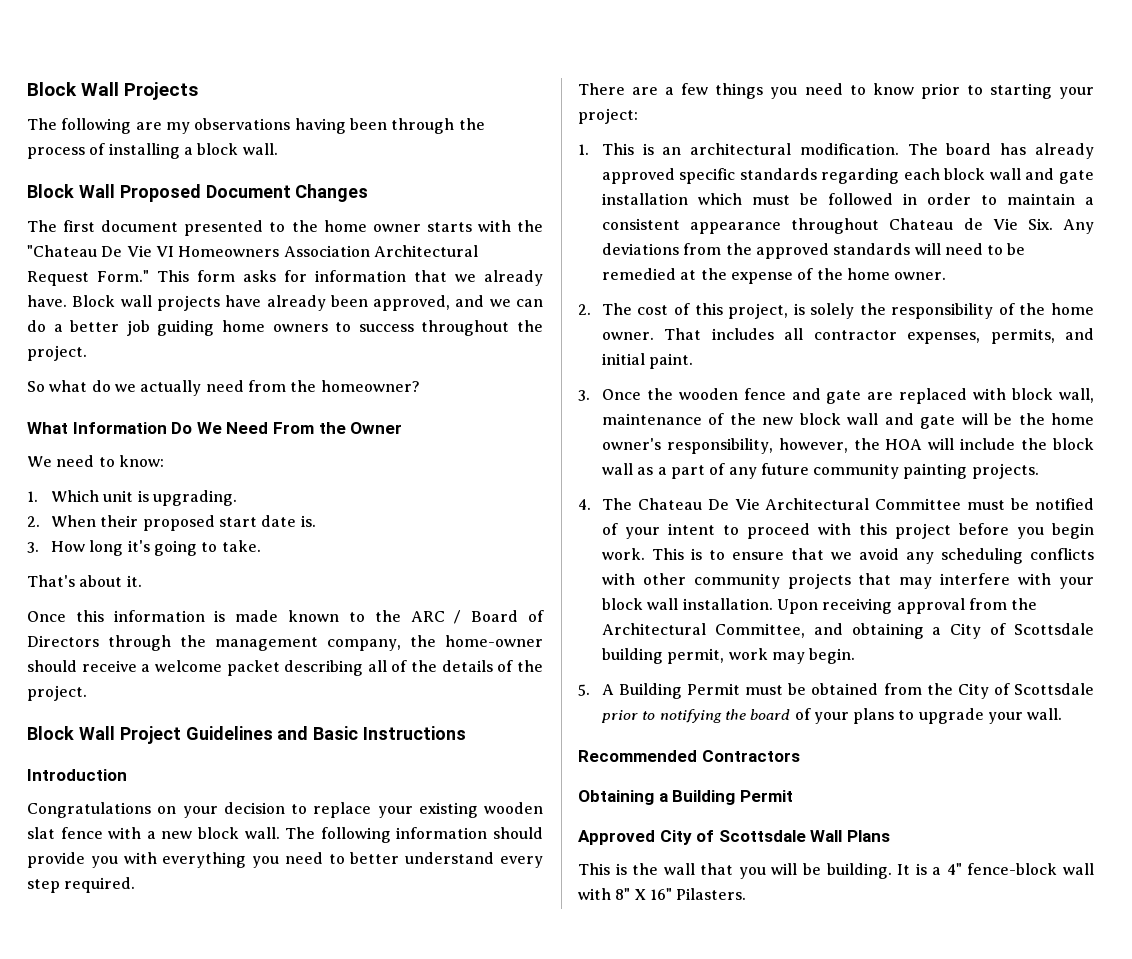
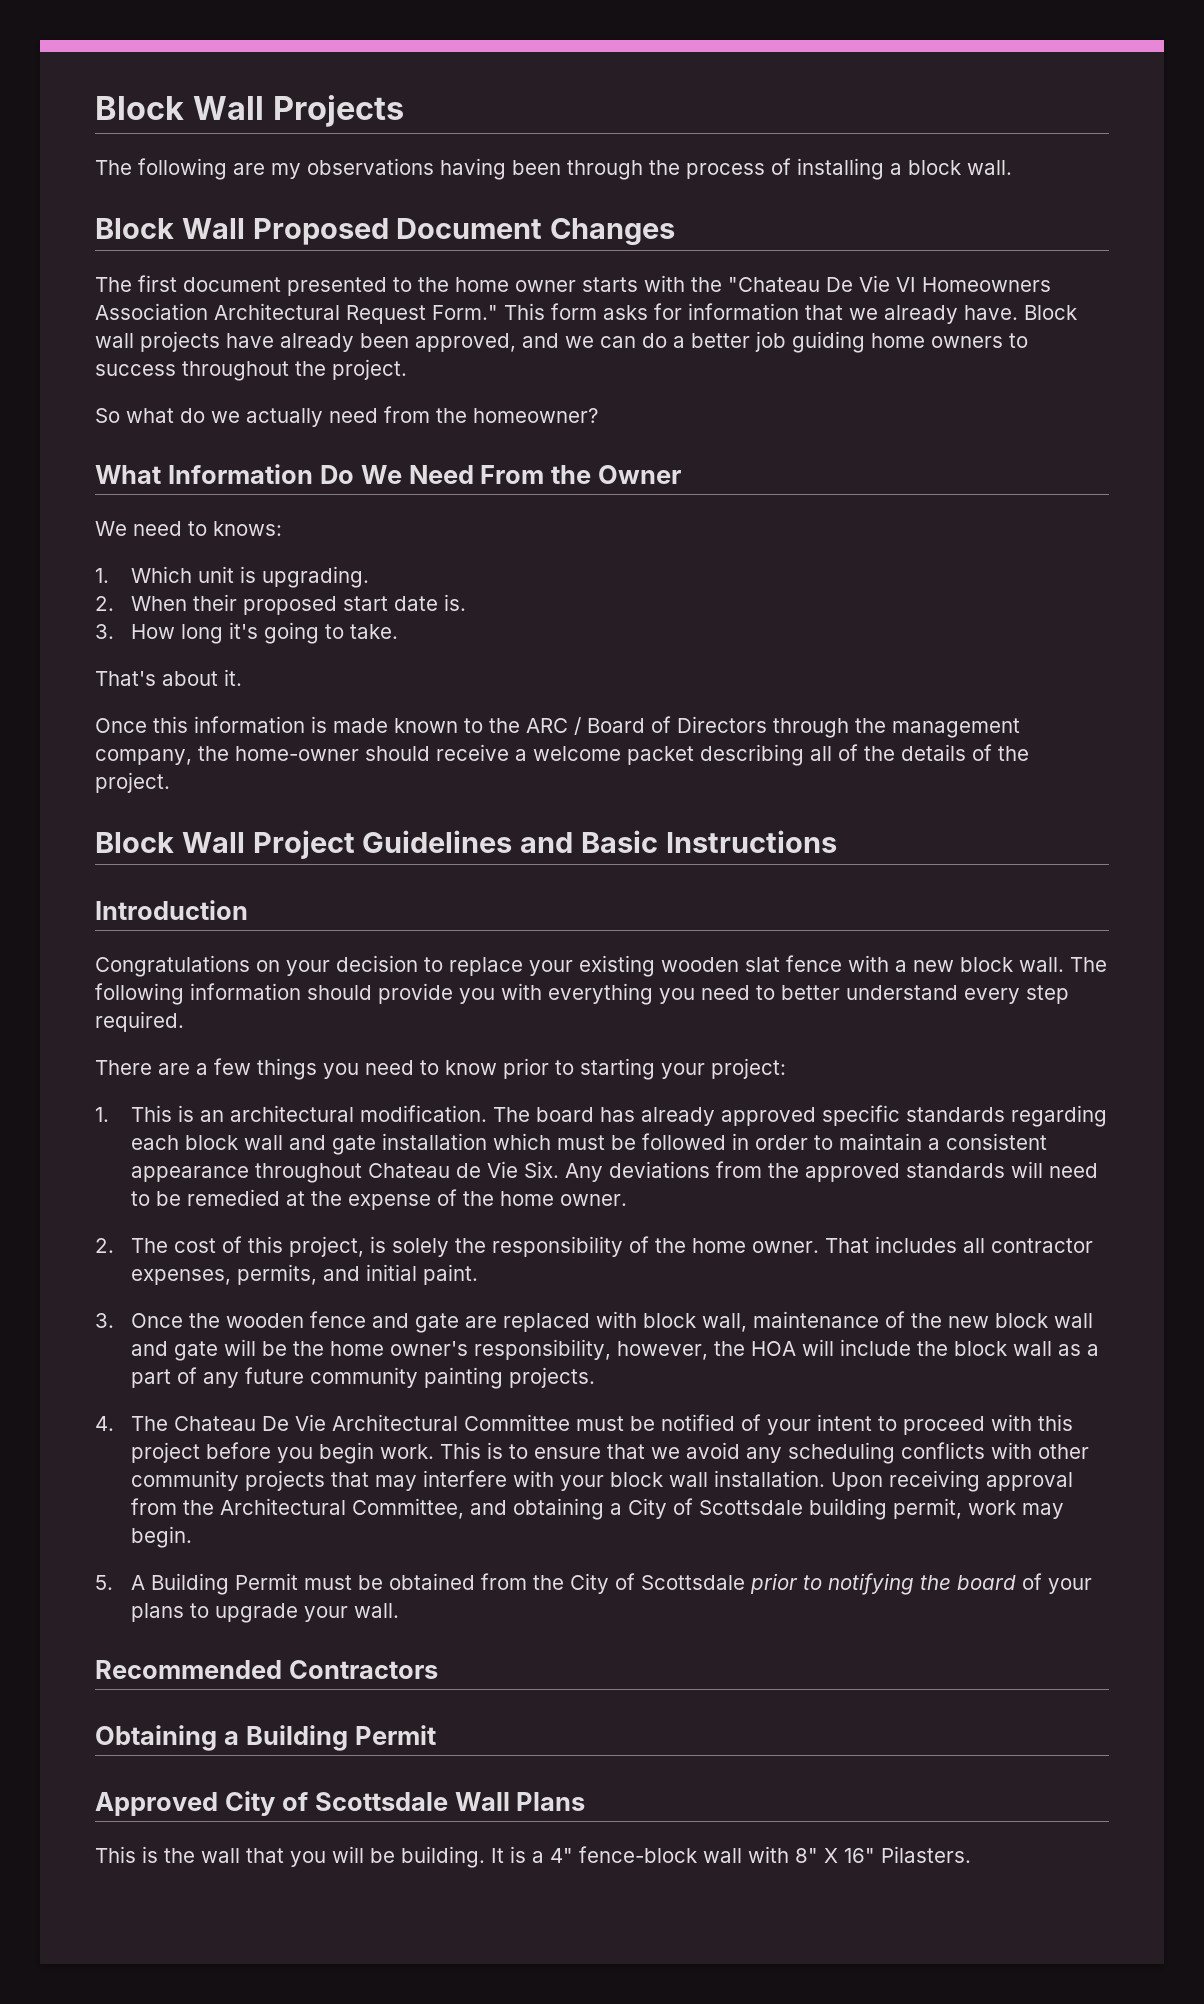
[118,455,164,467] know: -> [213,521,282,536] knows:

